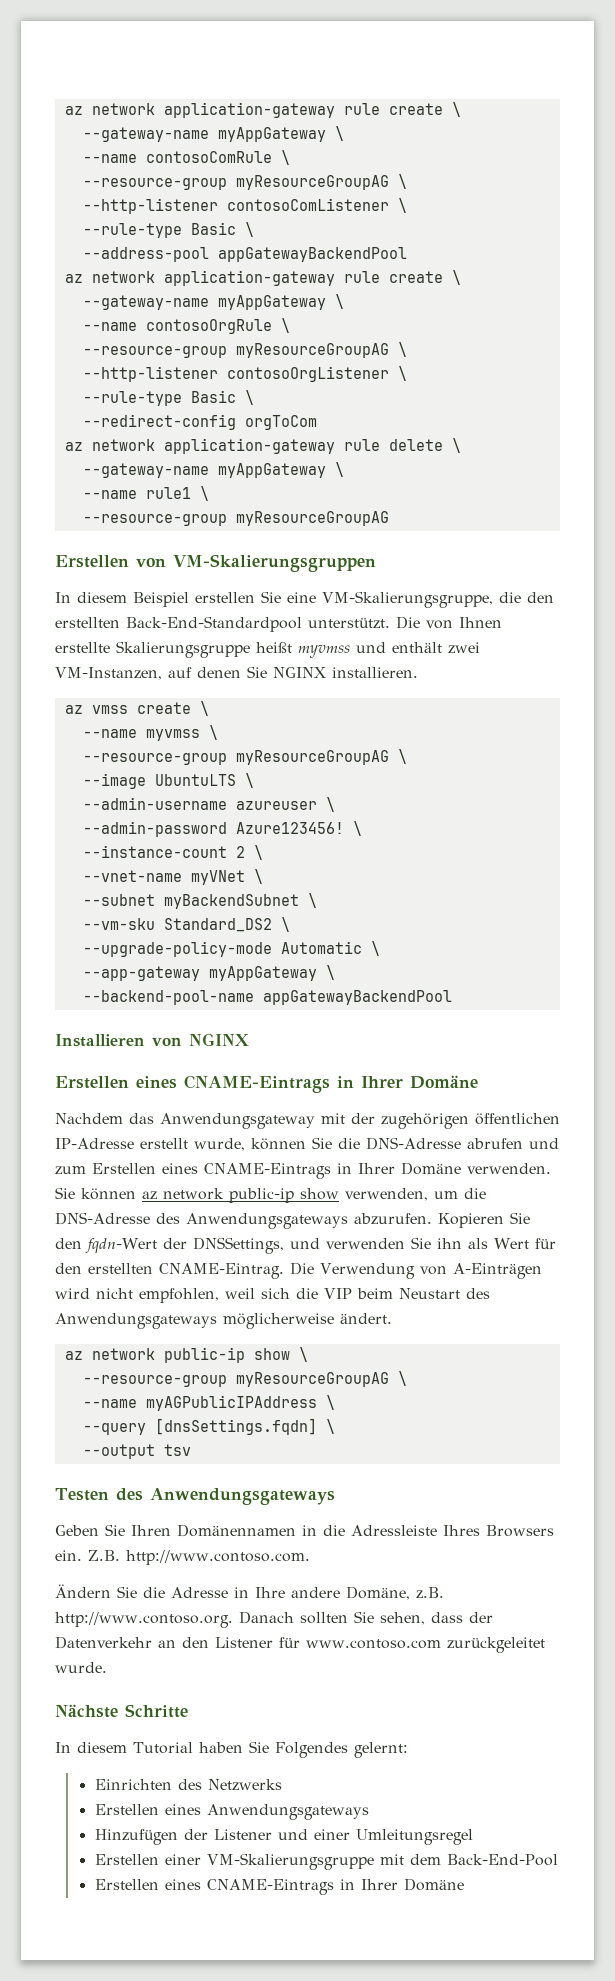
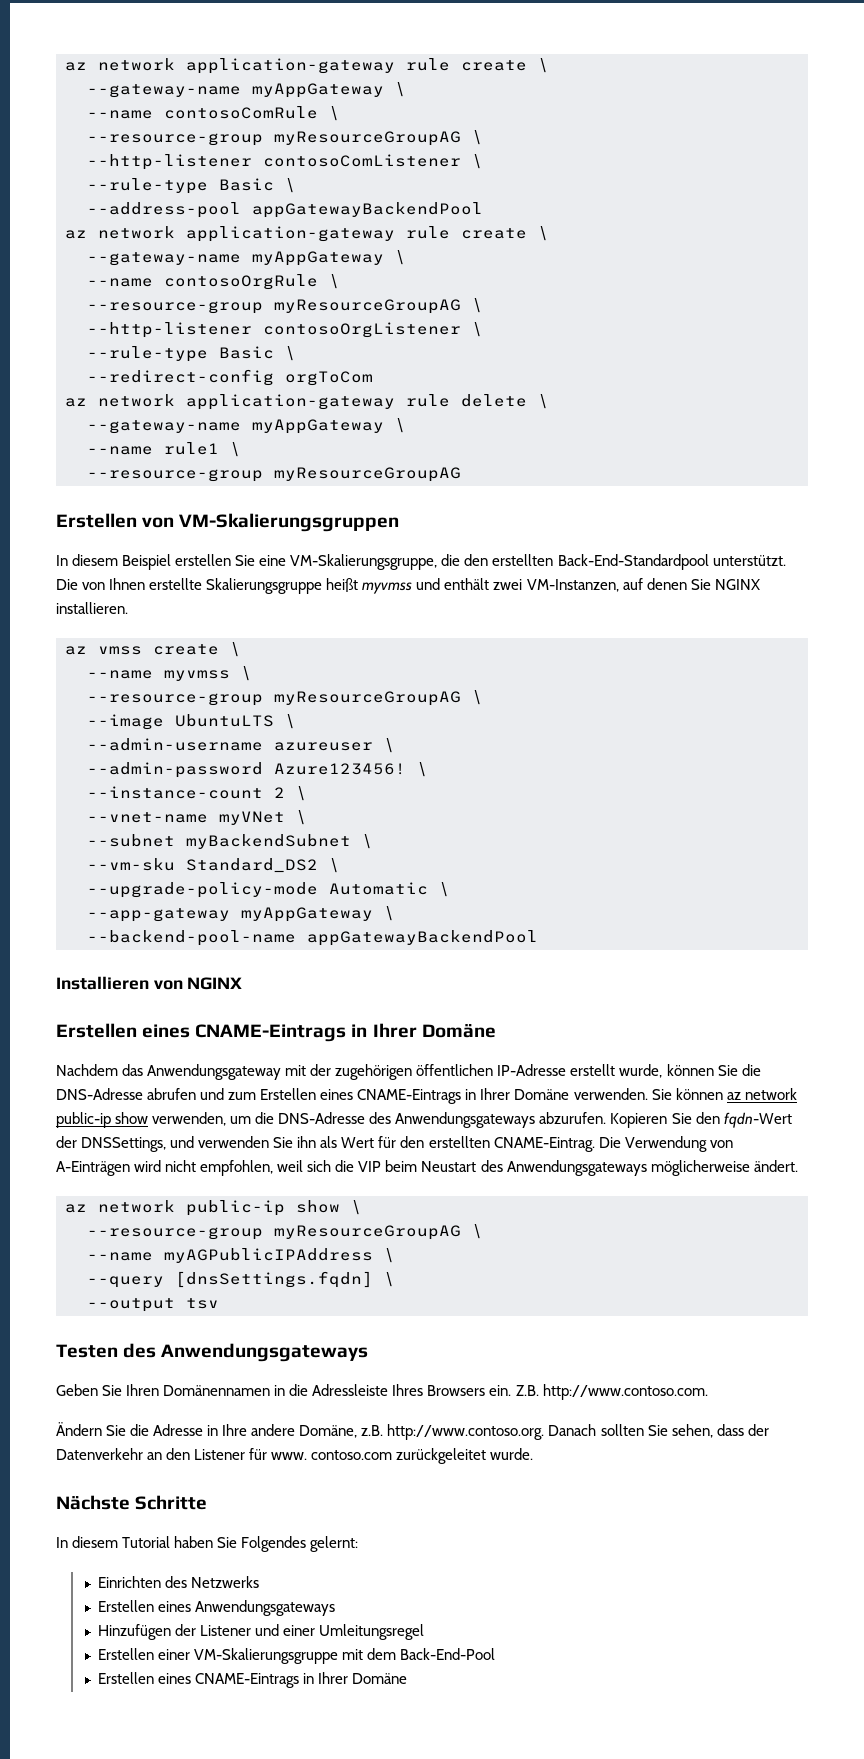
[306,1639,441,1649] www.contoso.com -> [271,1450,393,1460] www. contoso.com

